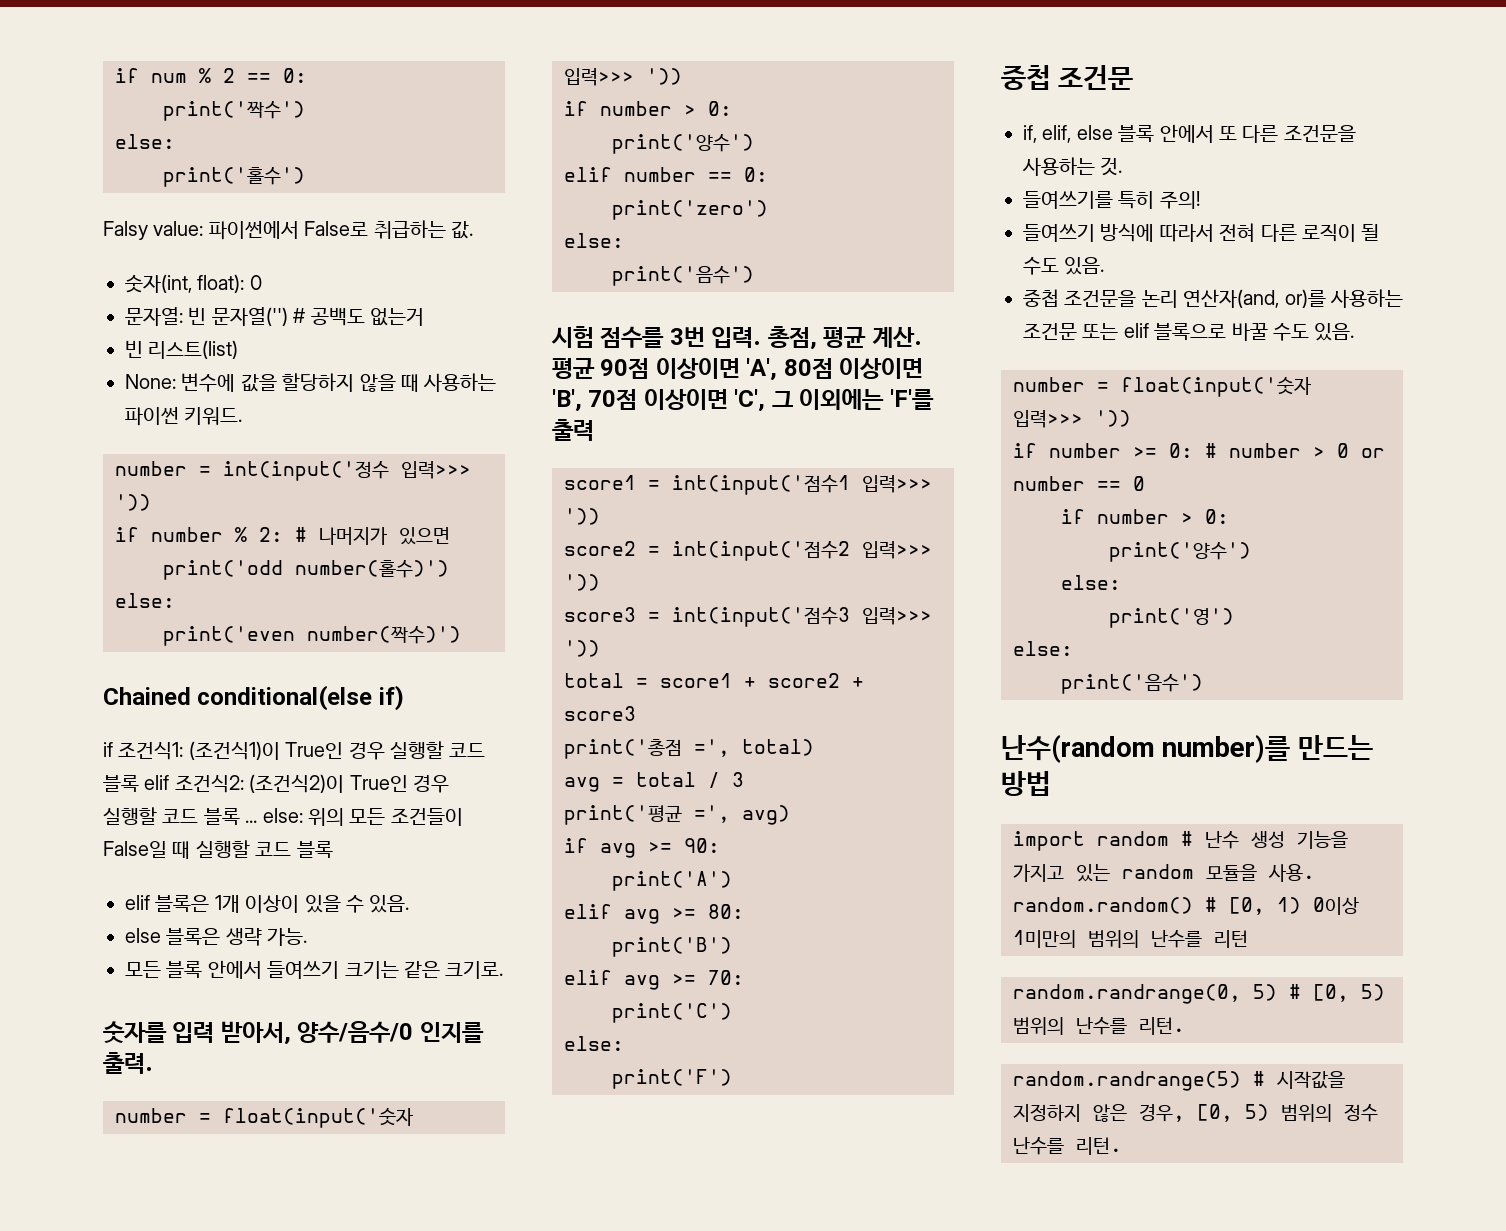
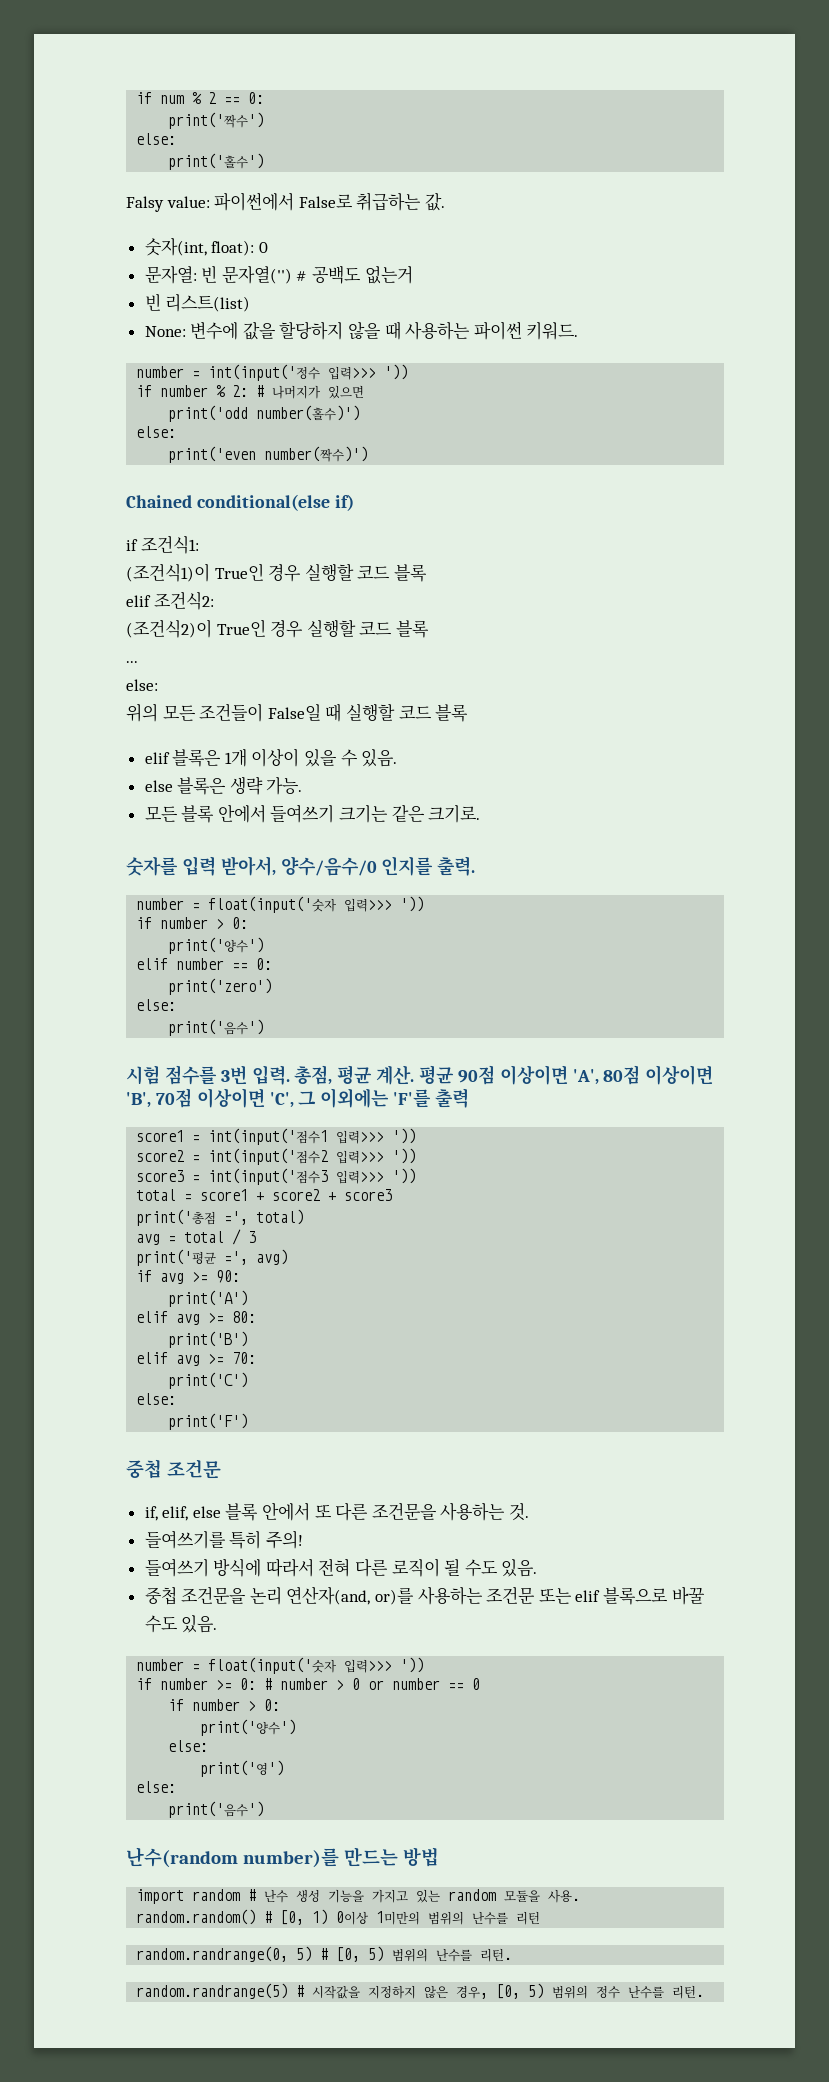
(184, 751) none -> (199, 544) //
(139, 784) none -> (427, 573) //
(244, 784) none -> (214, 600) //
(240, 817) none -> (429, 629) //
[262,808,303,823] else: -> [126,679,158,691] // else: //

